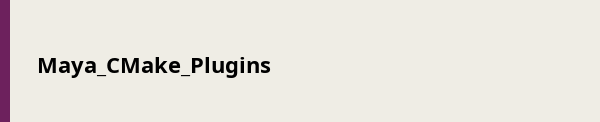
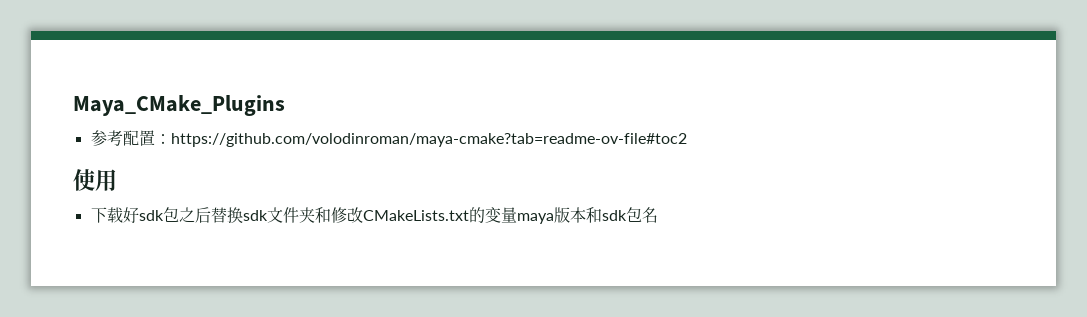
(271, 67) none -> [90,130,687,147] [73,169,117,191] [90,207,658,224] // 参考配置：https://github.com/volodinroman/maya-cmake?tab=readme-ov-file#toc2 // 使用 // 下载好sdk包之后替换sdk文件夹和修改CMakeLists.txt的变量maya版本和sdk包名

